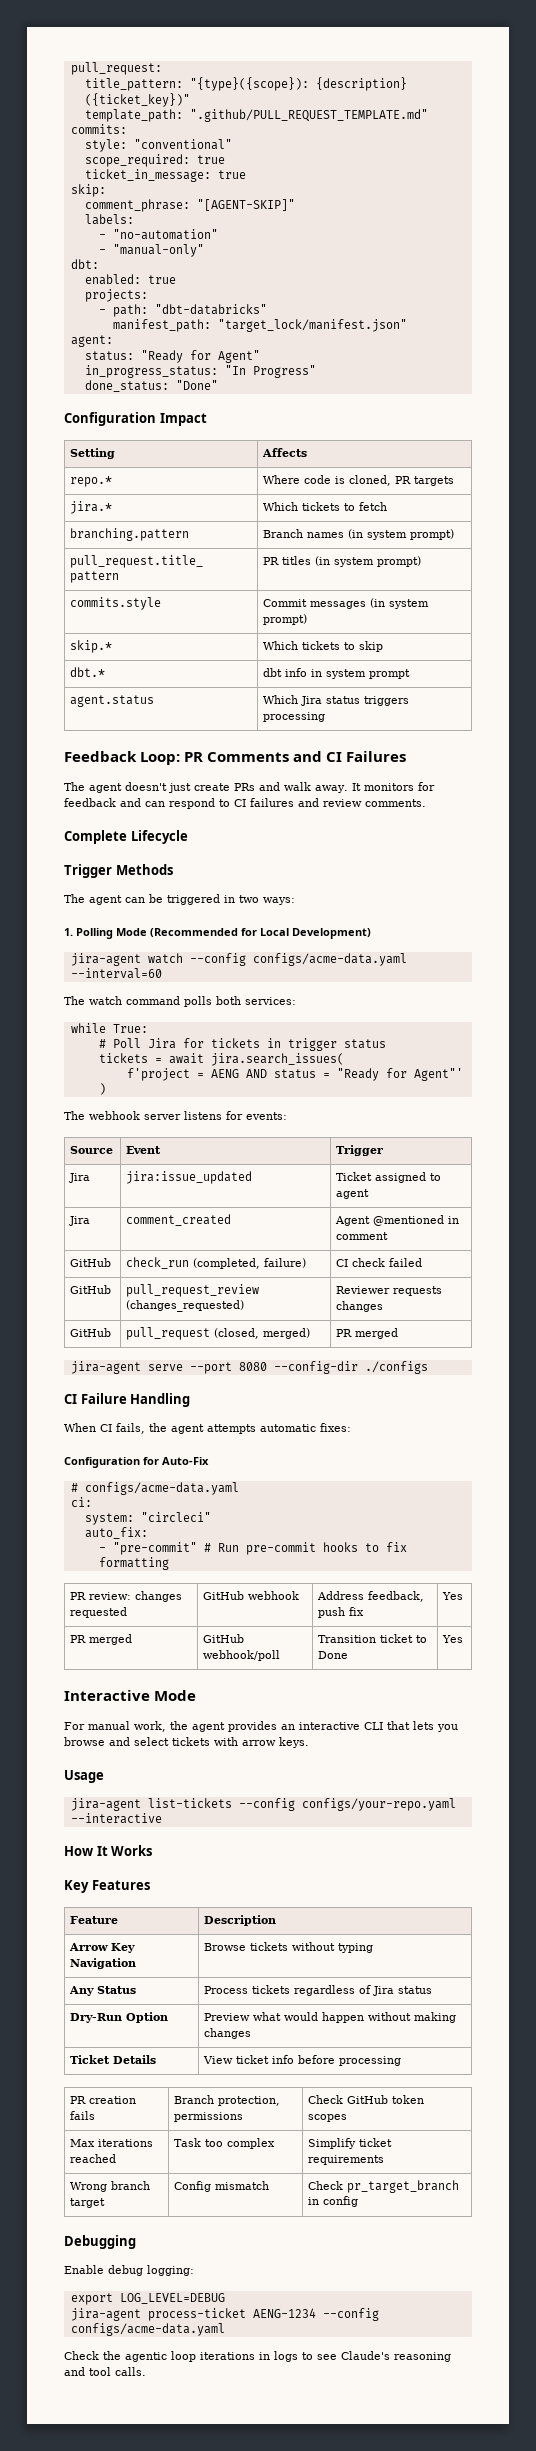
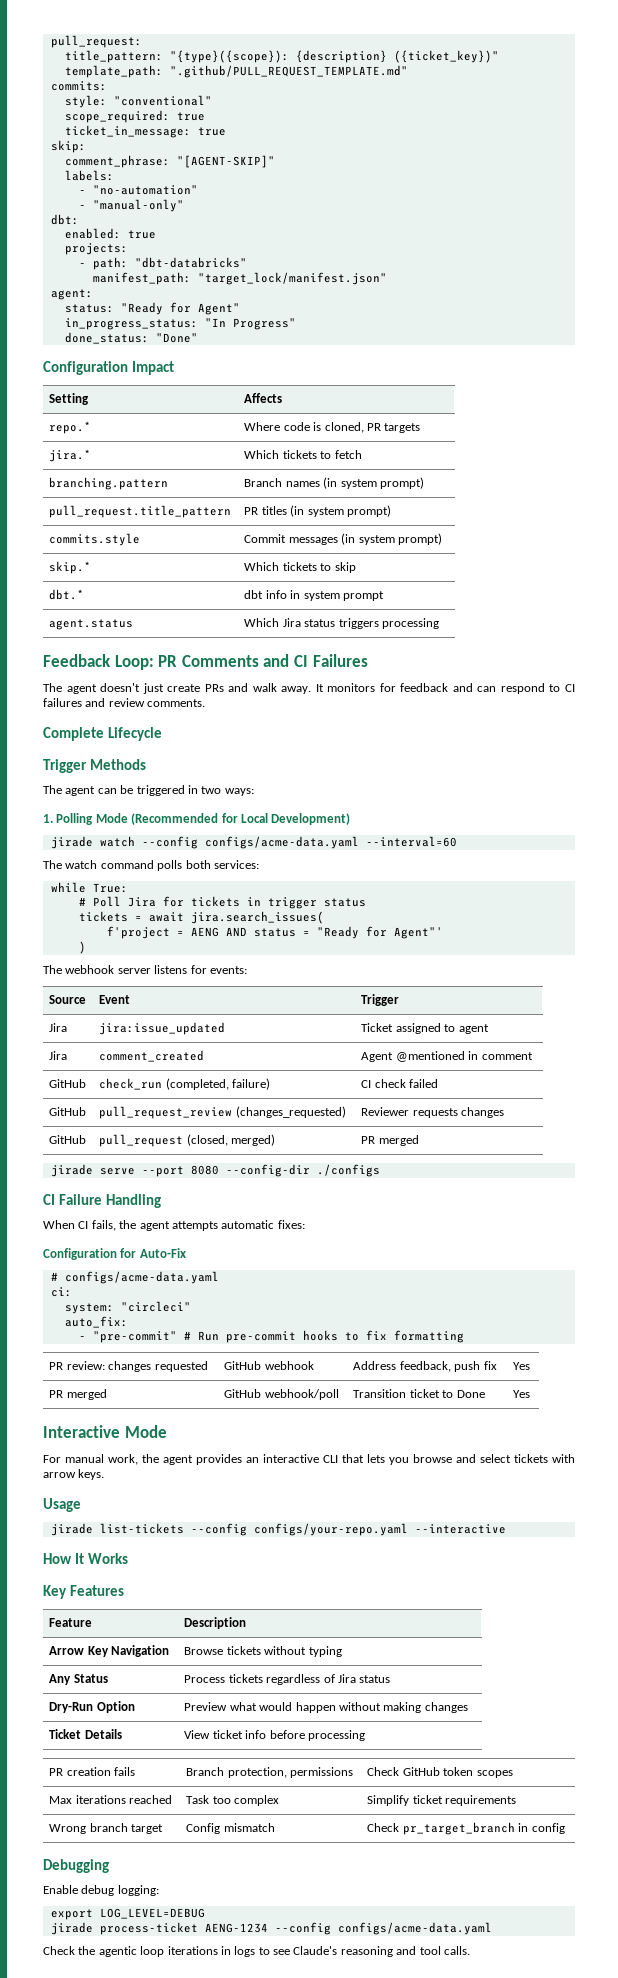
[70,953,141,966] jira-agent -> [50,836,93,849] jirade
[70,1361,141,1374] jira-agent -> [50,1164,93,1177] jirade
[70,1798,141,1811] jira-agent -> [50,1523,93,1536] jirade
[70,2308,141,2321] jira-agent -> [50,1922,93,1935] jirade

